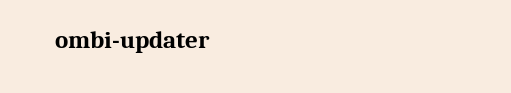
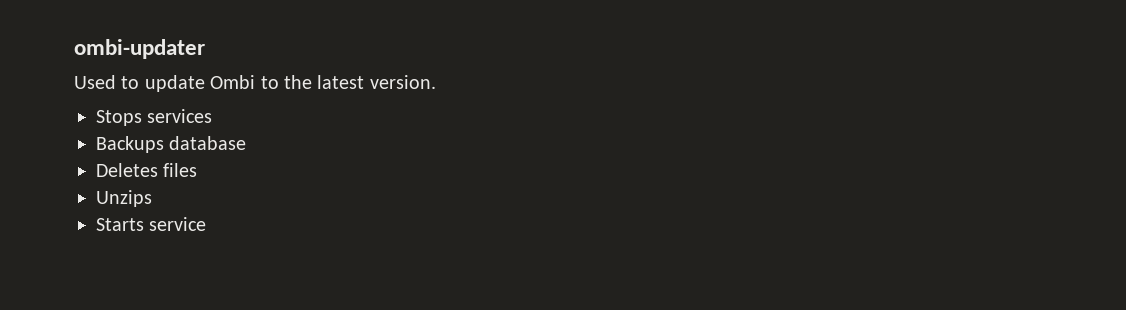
(210, 42) none -> [74,75,436,92] [96,109,213,126] [96,136,247,153] [96,163,198,177] [96,190,152,207] [96,217,207,231] // Used to update Ombi to the latest version. // Stops services // Backups database // Deletes files // Unzips // Starts service

